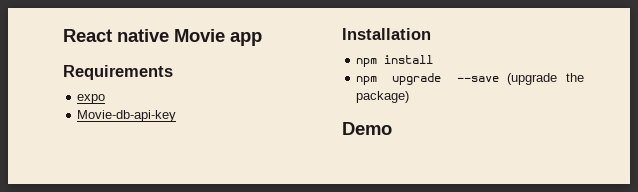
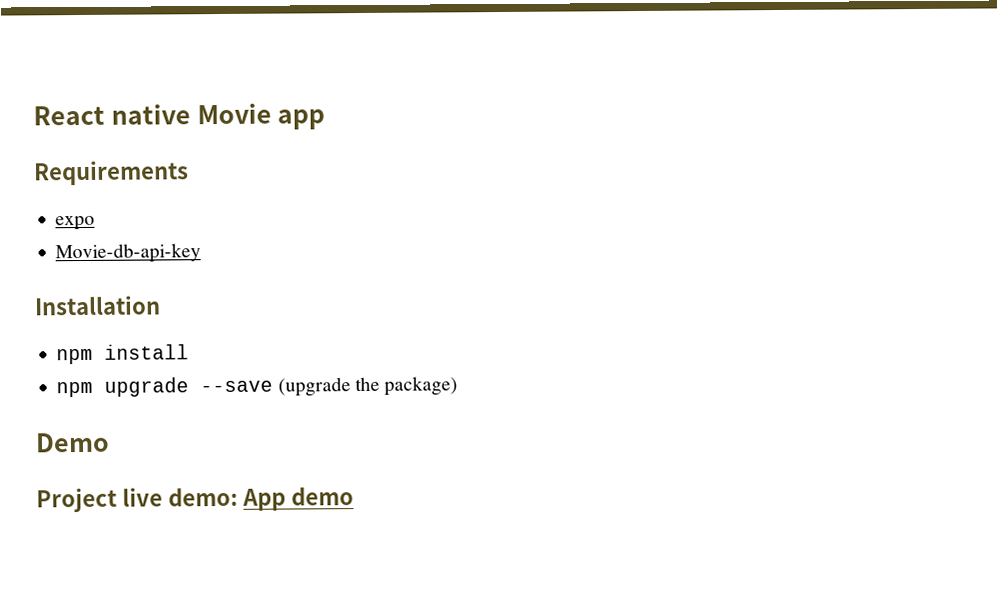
(392, 128) none -> [36,487,354,513] // Project live demo: App demo

